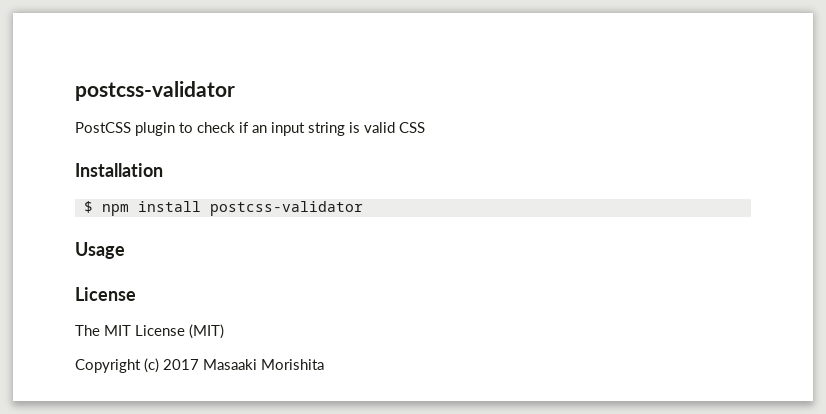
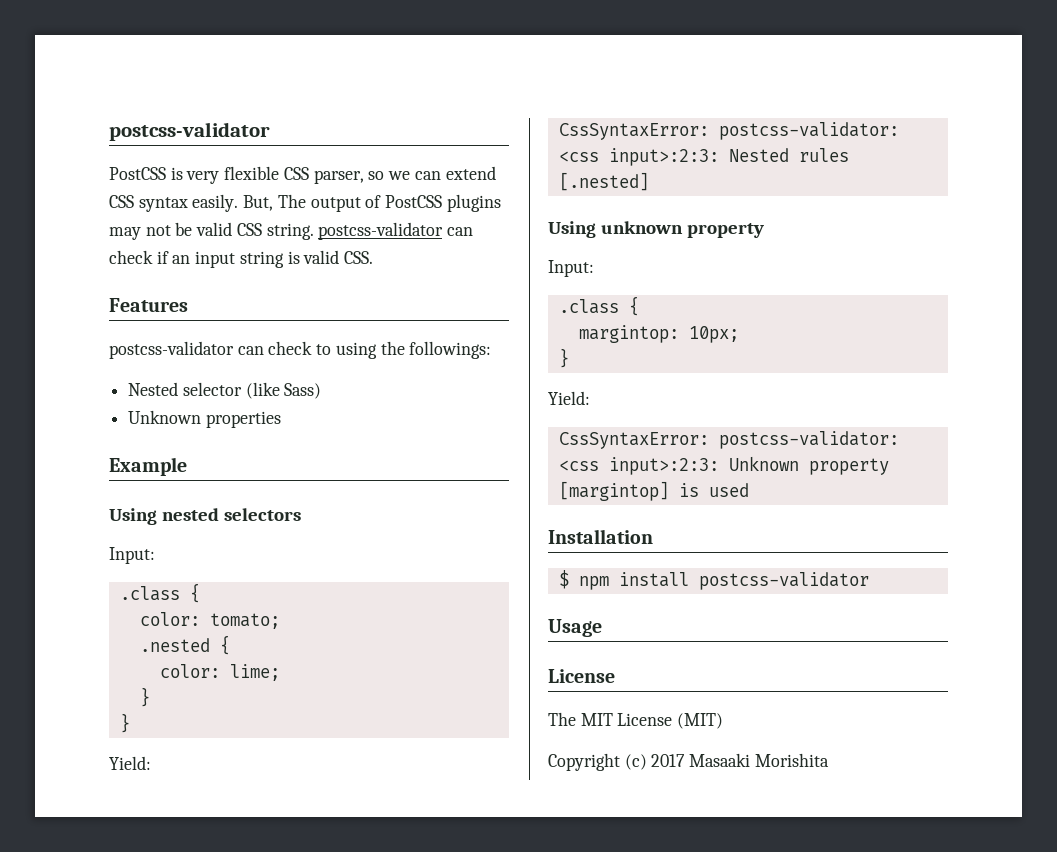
[135,122,193,136] plugin to -> [170,166,496,184] [109,194,501,212] [109,222,474,240] is very flexible CSS parser, so we can extend CSS syntax easily. But, The output of PostCSS plugins may not be valid CSS string. postcss-validator can
[399,122,425,133] CSS -> [344,251,374,264] [109,298,188,312] [109,341,492,359] [128,382,322,399] [128,410,281,428] [109,457,187,476] [109,508,301,525] [109,547,155,564] [119,583,200,603] [139,612,280,629] [139,635,230,655] [159,664,280,681] [139,687,150,707] [119,713,130,733] [109,756,151,770] [558,122,899,140] [558,148,849,166] [558,172,649,191] [548,221,764,238] [548,260,594,277] [558,296,639,316] [578,325,739,343] [558,348,569,368] [548,391,590,405] [558,431,899,449] [558,456,889,475] [558,481,749,501] CSS. // Features // postcss-validator can check to using the followings: // Nested selector (like Sass) // Unknown properties // Example // Using nested selectors // Input: // .class { // color: tomato; // .nested { // color: lime; // } // } // Yield: // CssSyntaxError: postcss-validator: <css input>:2:3: Nested rules [.nested] // Using unknown property // Input: // .class { // margintop: 10px; // } // Yield: // CssSyntaxError: postcss-validator: <css input>:2:3: Unknown property [margintop] is used

